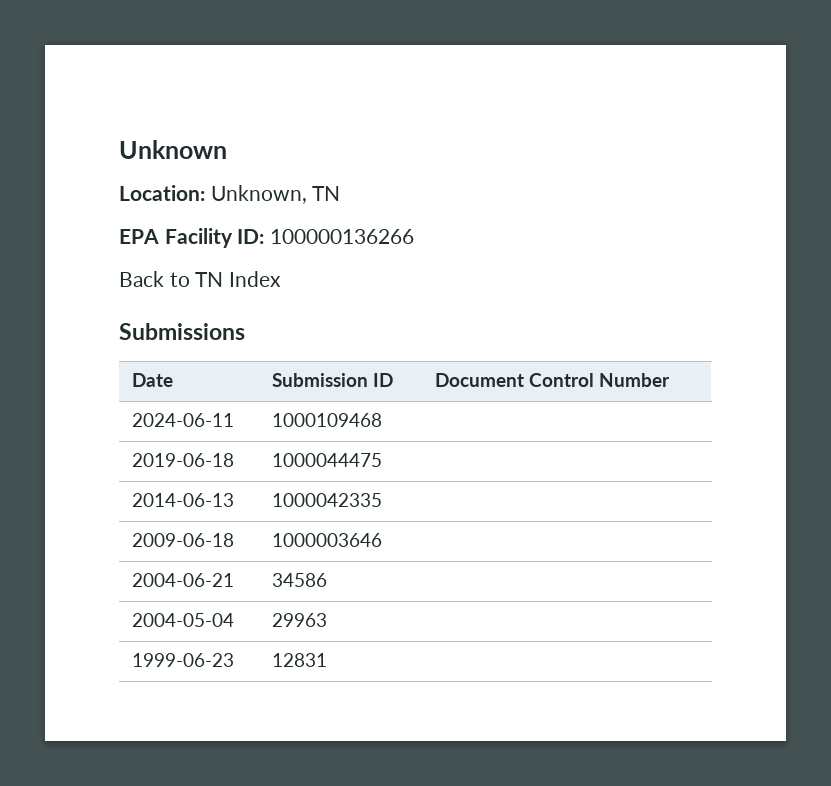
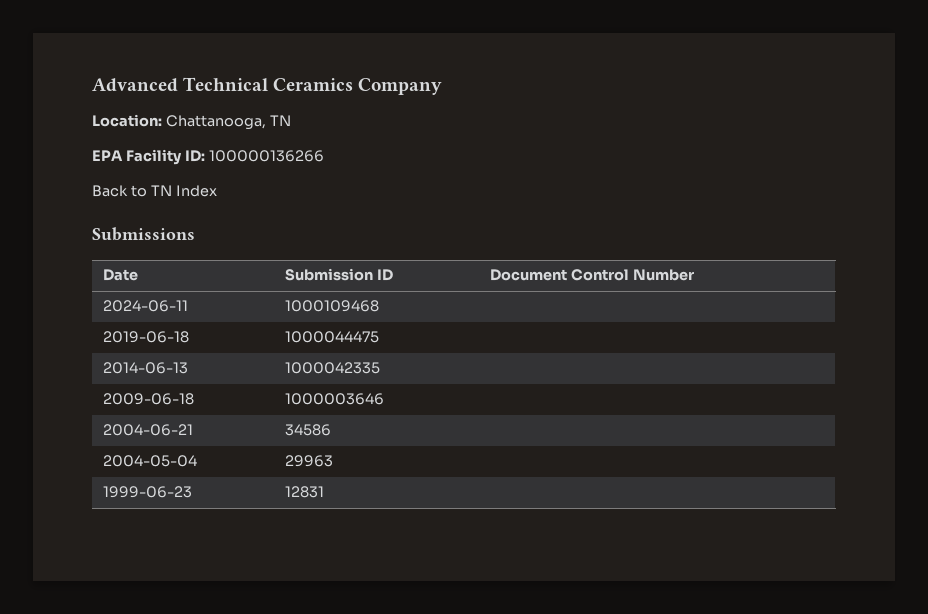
[119,140,227,159] Unknown -> [92,77,443,95] Advanced Technical Ceramics Company
[210,185,307,204] Unknown, -> [165,115,266,130] Chattanooga,

